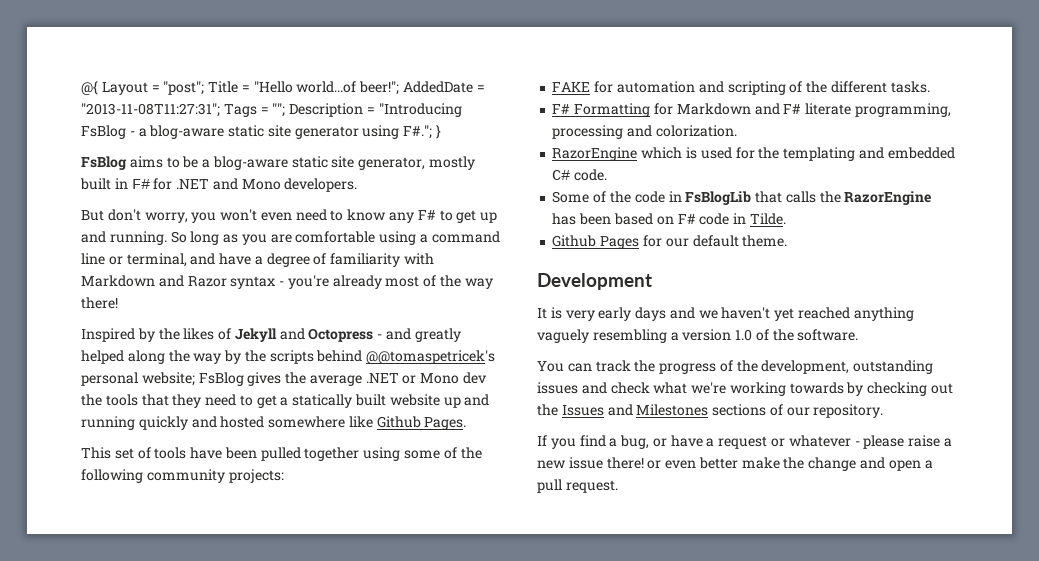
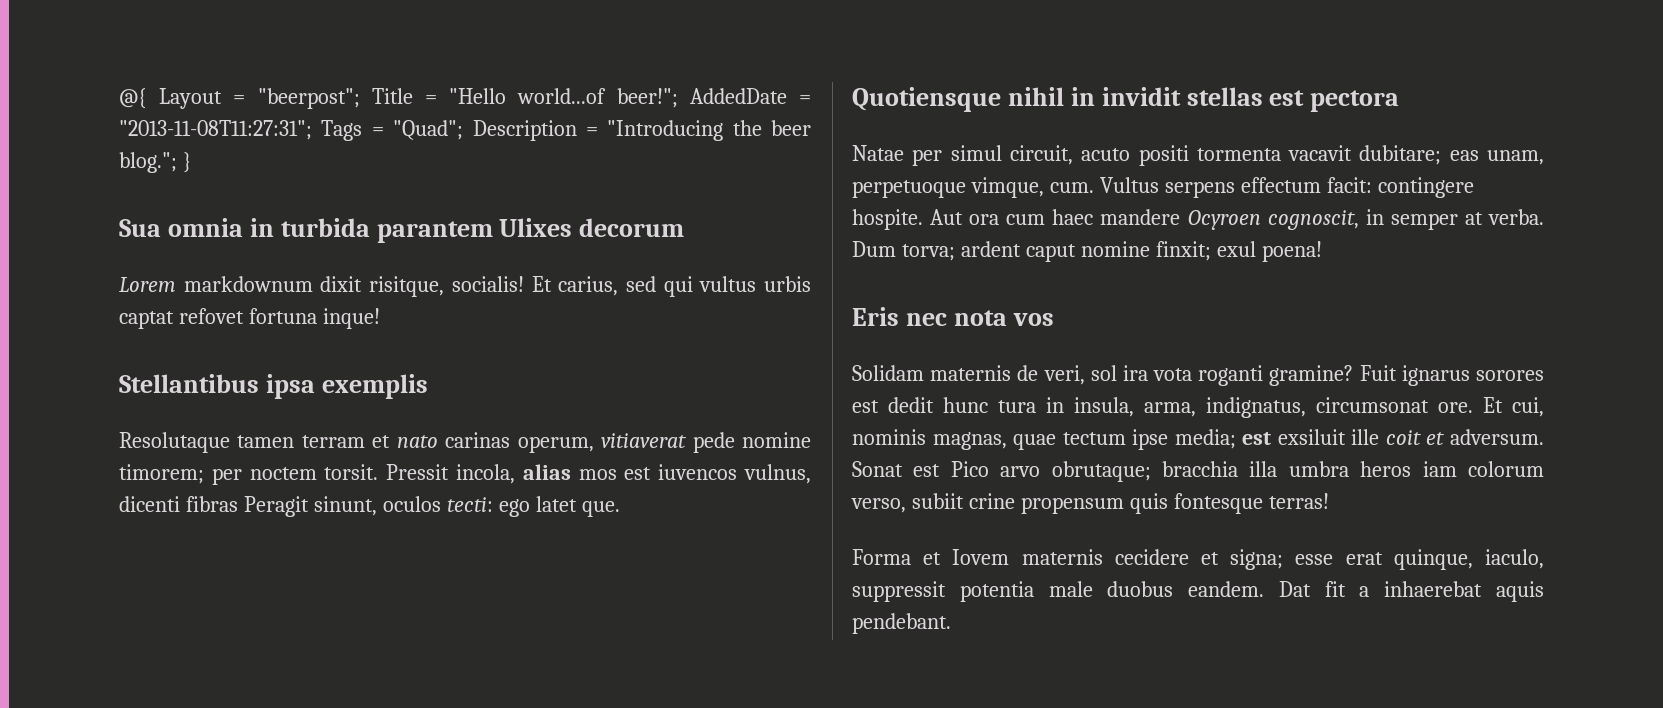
[163,81,205,95] "post"; -> [257,88,360,109] "beerpost";
[272,103,286,117] ""; -> [393,120,464,140] "Quad";
[81,125,442,139] [81,156,476,170] [80,178,358,192] [81,209,498,223] [81,231,500,245] [81,253,435,267] [81,275,493,289] [81,297,118,309] [81,328,461,342] [81,350,496,365] [81,372,488,386] [81,394,490,408] [81,416,467,430] [81,447,482,461] [81,469,284,483] [552,81,930,95] [552,103,951,117] [552,125,737,139] [552,147,955,161] [552,169,608,181] [552,191,932,205] [552,213,786,225] [552,235,788,249] [537,273,652,290] [537,307,914,321] [537,329,859,343] [537,360,934,374] [537,382,954,396] [537,404,884,418] [537,435,952,449] [537,457,933,471] [537,479,618,493] FsBlog - a blog-aware static site generator using F#."; } // FsBlog aims to be a blog-aware static site generator, mostly built in F# for .NET and Mono developers. // But don't worry, you won't even need to know any F# to get up and running. So long as you are comfortable using a command line or terminal, and have a degree of familiarity with Markdown and Razor syntax - you're already most of the way there! // Inspired by the likes of Jekyll and Octopress - and greatly helped along the way by the scripts behind @@tomaspetricek's personal website; FsBlog gives the average .NET or Mono dev the tools that they need to get a statically built website up and running quickly and hosted somewhere like Github Pages. // This set of tools have been pulled together using some of the following community projects: // FAKE for automation and scripting of the different tasks. // F# Formatting for Markdown and F# literate programming, processing and colorization. // RazorEngine which is used for the templating and embedded C# code. // Some of the code in FsBlogLib that calls the RazorEngine has been based on F# code in Tilde. // Github Pages for our default theme. // Development // It is very early days and we haven't yet reached anything vaguely resembling a version 1.0 of the software. // You can track the progress of the development, outstanding issues and check what we're working towards by checking out the Issues and Milestones sections of our repository. // If you find a bug, or have a request or whatever - please raise a new issue there! or even better make the change and open a pull request. -> [732,120,811,136] [119,152,192,173] [119,218,685,243] [119,276,811,297] [119,308,380,329] [119,374,428,399] [119,432,811,453] [119,464,811,485] [119,496,620,517] [852,87,1400,112] [852,145,1544,166] [852,177,1474,198] [852,209,1544,230] [852,241,1322,262] [852,307,1054,326] [852,365,1544,386] [852,397,1544,418] [852,429,1544,450] [852,461,1544,482] [851,493,1329,514] [852,549,1544,570] [852,581,1544,602] [852,613,951,634] the beer blog."; } // Sua omnia in turbida parantem Ulixes decorum // Lorem markdownum dixit risitque, socialis! Et carius, sed qui vultus urbis captat refovet fortuna inque! // Stellantibus ipsa exemplis // Resolutaque tamen terram et nato carinas operum, vitiaverat pede nomine timorem; per noctem torsit. Pressit incola, alias mos est iuvencos vulnus, dicenti fibras Peragit sinunt, oculos tecti: ego latet que. // Quotiensque nihil in invidit stellas est pectora // Natae per simul circuit, acuto positi tormenta vacavit dubitare; eas unam, perpetuoque vimque, cum. Vultus serpens effectum facit: contingere hospite. Aut ora cum haec mandere Ocyroen cognoscit, in semper at verba. Dum torva; ardent caput nomine finxit; exul poena! // Eris nec nota vos // Solidam maternis de veri, sol ira vota roganti gramine? Fuit ignarus sorores est dedit hunc tura in insula, arma, indignatus, circumsonat ore. Et cui, nominis magnas, quae tectum ipse media; est exsiluit ille coit et adversum. Sonat est Pico arvo obrutaque; bracchia illa umbra heros iam colorum verso, subiit crine propensum quis fontesque terras! // Forma et Iovem maternis cecidere et signa; esse erat quinque, iaculo, suppressit potentia male duobus eandem. Dat fit a inhaerebat aquis pendebant.

